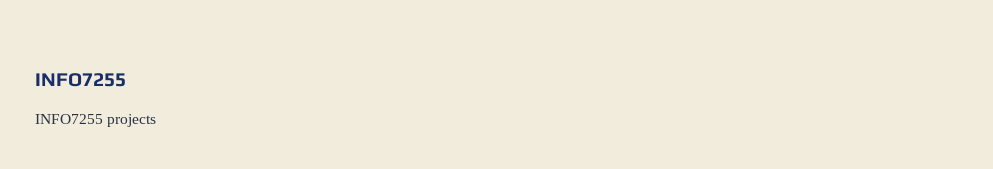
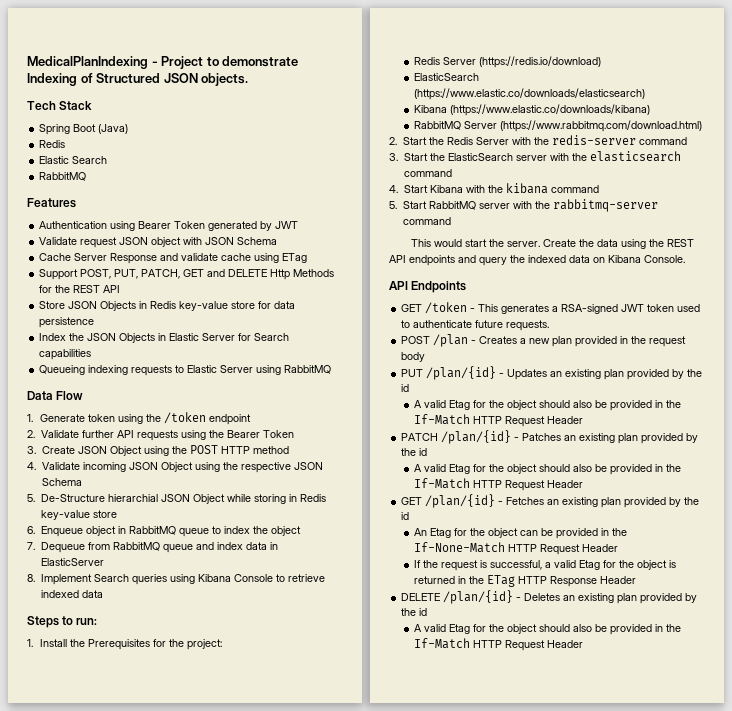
[35,73,126,87] [35,114,157,127] INFO7255 // INFO7255 projects -> [27,56,299,69] [27,73,249,86] [27,101,93,110] [39,124,129,135] [39,140,66,148] [39,156,108,164] [39,172,87,181] [27,198,76,208] [39,221,299,231] [39,237,278,248] [39,253,308,264] [39,269,335,280] [39,285,121,293] [39,301,296,311] [39,317,95,328] [39,333,290,343] [39,349,92,360] [39,365,332,376] [27,391,84,400] [27,412,252,425] [27,430,294,441] [27,445,289,456] [27,462,323,473] [41,478,82,486] [27,494,326,504] [40,510,117,520] [27,526,301,537] [27,542,278,553] [40,558,104,566] [27,574,325,585] [40,590,103,598] [27,616,98,628] [27,639,223,650] [414,56,602,68] [414,73,480,81] [414,88,646,100] [414,104,651,116] [414,120,703,132] [389,135,687,145] [389,151,681,162] [403,169,452,177] [389,183,599,194] [389,199,658,212] [402,217,451,225] [411,239,695,249] [389,255,685,266] [389,281,467,293] [401,302,701,314] [401,320,550,331] [401,334,687,347] [401,352,426,362] [401,366,703,380] [401,384,410,392] [414,400,682,411] [414,414,584,427] [401,430,699,444] [401,448,428,456] [414,464,682,475] [414,478,584,491] [401,494,700,508] [401,512,410,520] [414,528,628,539] [414,542,619,555] [414,560,677,571] [414,575,637,587] [401,590,698,604] [401,608,428,616] [414,624,682,635] [414,638,584,651] MedicalPlanIndexing - Project to demonstrate Indexing of Structured JSON objects. // Tech Stack // Spring Boot (Java) // Redis // Elastic Search // RabbitMQ // Features // Authentication using Bearer Token generated by JWT // Validate request JSON object with JSON Schema // Cache Server Response and validate cache using ETag // Support POST, PUT, PATCH, GET and DELETE Http Methods for the REST API // Store JSON Objects in Redis key-value store for data persistence // Index the JSON Objects in Elastic Server for Search capabilities // Queueing indexing requests to Elastic Server using RabbitMQ // Data Flow // 1. Generate token using the /token endpoint // 2. Validate further API requests using the Bearer Token // 3. Create JSON Object using the POST HTTP method // 4. Validate incoming JSON Object using the respective JSON Schema // 5. De-Structure hierarchial JSON Object while storing in Redis key-value store // 6. Enqueue object in RabbitMQ queue to index the object // 7. Dequeue from RabbitMQ queue and index data in ElasticServer // 8. Implement Search queries using Kibana Console to retrieve indexed data // Steps to run: // 1. Install the Prerequisites for the project: // Redis Server (https://redis.io/download) // ElasticSearch (https://www.elastic.co/downloads/elasticsearch) // Kibana (https://www.elastic.co/downloads/kibana) // RabbitMQ Server (https://www.rabbitmq.com/download.html) // 2. Start the Redis Server with the redis-server command // 3. Start the ElasticSearch server with the elasticsearch command // 4. Start Kibana with the kibana command // 5. Start RabbitMQ server with the rabbitmq-server command // This would start the server. Create the data using the REST API endpoints and query the indexed data on Kibana Console. // API Endpoints // GET /token - This generates a RSA-signed JWT token used to authenticate future requests. // POST /plan - Creates a new plan provided in the request body // PUT /plan/{id} - Updates an existing plan provided by the id // A valid Etag for the object should also be provided in the If-Match HTTP Request Header // PATCH /plan/{id} - Patches an existing plan provided by the id // A valid Etag for the object should also be provided in the If-Match HTTP Request Header // GET /plan/{id} - Fetches an existing plan provided by the id // An Etag for the object can be provided in the If-None-Match HTTP Request Header // If the request is successful, a valid Etag for the object is returned in the ETag HTTP Response Header // DELETE /plan/{id} - Deletes an existing plan provided by the id // A valid Etag for the object should also be provided in the If-Match HTTP Request Header

